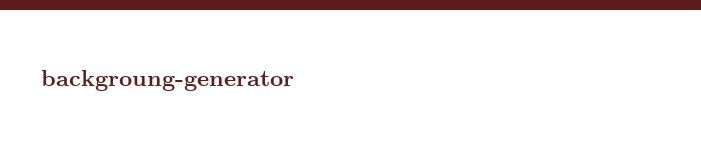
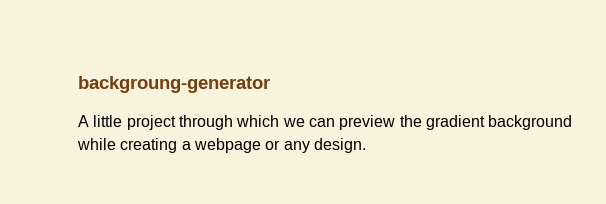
(294, 80) none -> [78,115,573,130] [77,138,366,153] // A little project through which we can preview the gradient background while creating a webpage or any design.

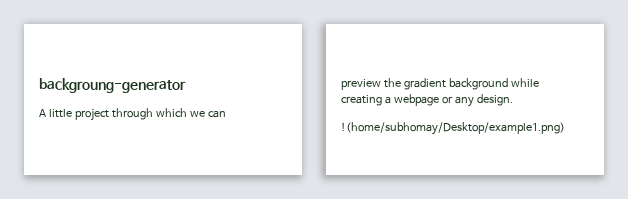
(366, 145) none -> [341,122,565,135] // !(home/subhomay/Desktop/example1.png)

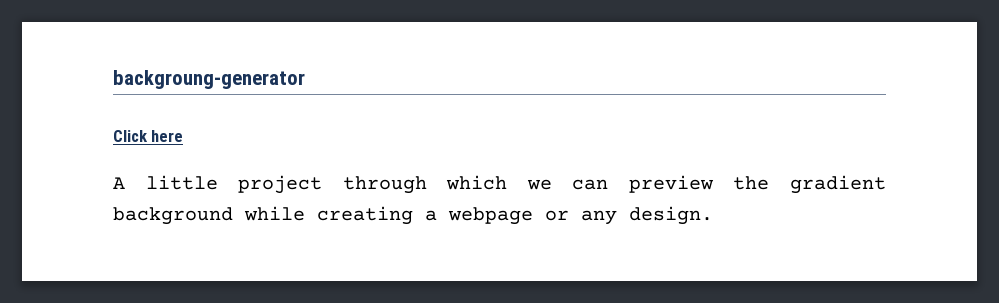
(186, 85) none -> [113,130,184,142] // Click here
[341,122,565,135] // !(home/subhomay/Desktop/example1.png) -> (713, 215) none

